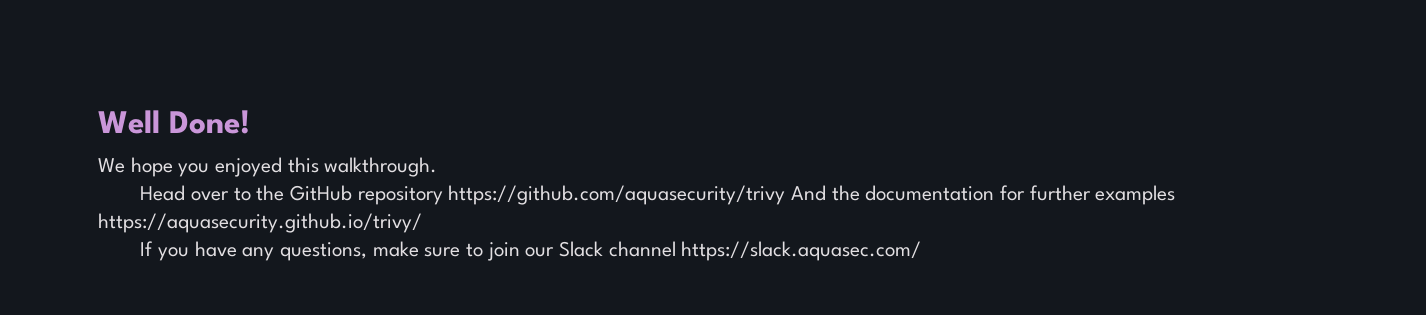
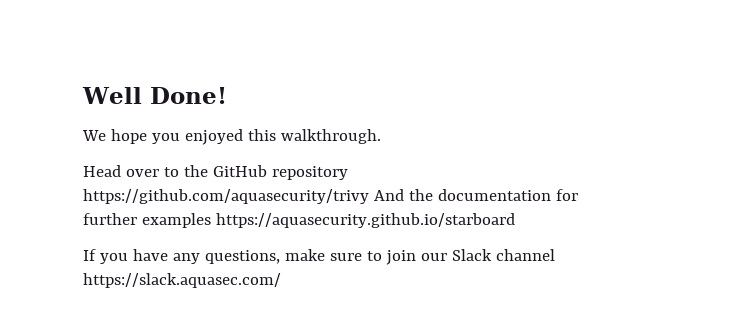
[98,213,422,233] https://aquasecurity.github.io/trivy/ -> [215,213,515,228] https://aquasecurity.github.io/starboard

